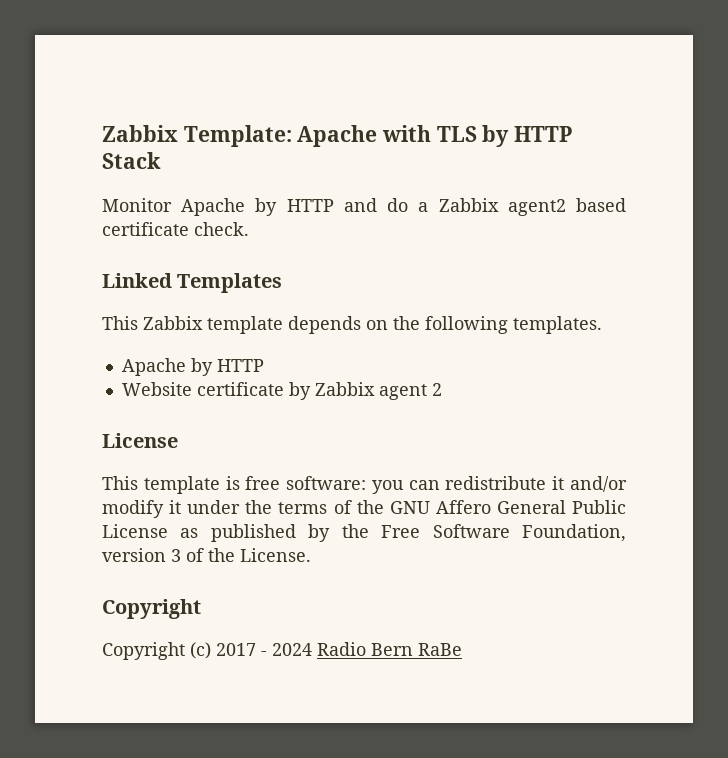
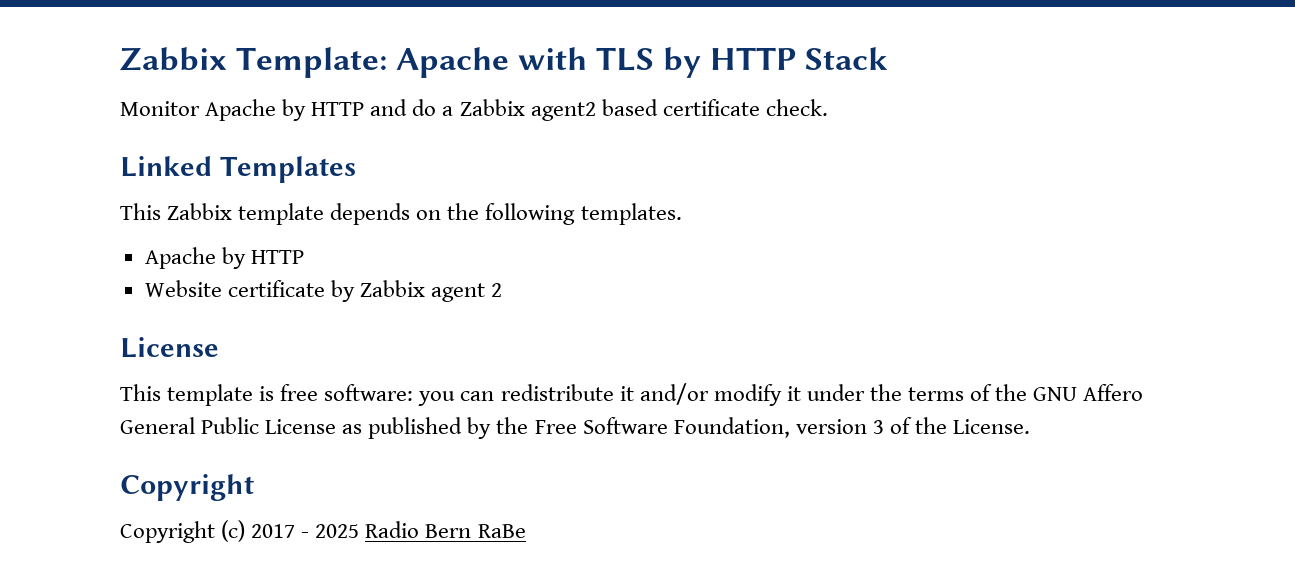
[272,643,312,656] 2024 -> [315,524,360,538] 2025

